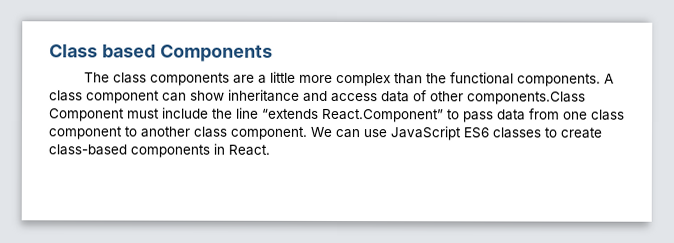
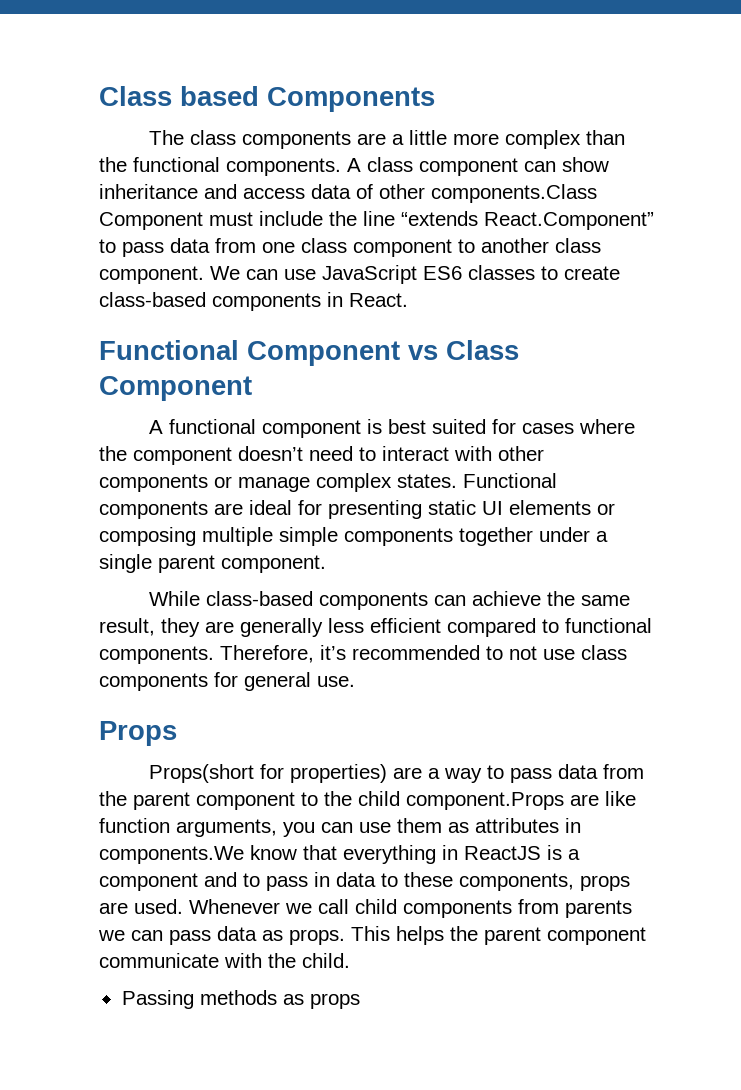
(270, 150) none -> [99,340,519,366] [99,376,252,401] [148,419,635,438] [99,446,544,465] [99,473,557,492] [99,500,615,519] [99,527,608,546] [99,554,326,573] [148,591,630,610] [99,618,652,637] [99,645,627,664] [99,672,355,691] [99,721,177,746] [148,764,644,783] [99,791,636,810] [99,818,581,837] [99,845,580,864] [99,872,630,891] [99,899,632,918] [98,926,646,945] [99,953,350,968] [121,990,360,1009] // Functional Component vs Class Component // A functional component is best suited for cases where the component doesn’t need to interact with other components or manage complex states. Functional components are ideal for presenting static UI elements or composing multiple simple components together under a single parent component. // While class-based components can achieve the same result, they are generally less efficient compared to functional components. Therefore, it’s recommended to not use class components for general use. // Props // Props(short for properties) are a way to pass data from the parent component to the child component.Props are like function arguments, you can use them as attributes in components.We know that everything in ReactJS is a component and to pass in data to these components, props are used. Whenever we call child components from parents we can pass data as props. This helps the parent component communicate with the child. // Passing methods as props

